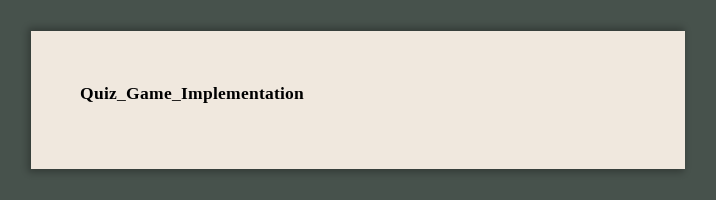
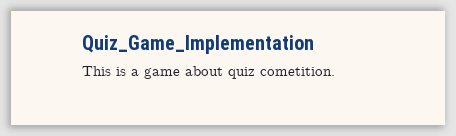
(304, 95) none -> [82,66,335,79] // This is a game about quiz cometition.

